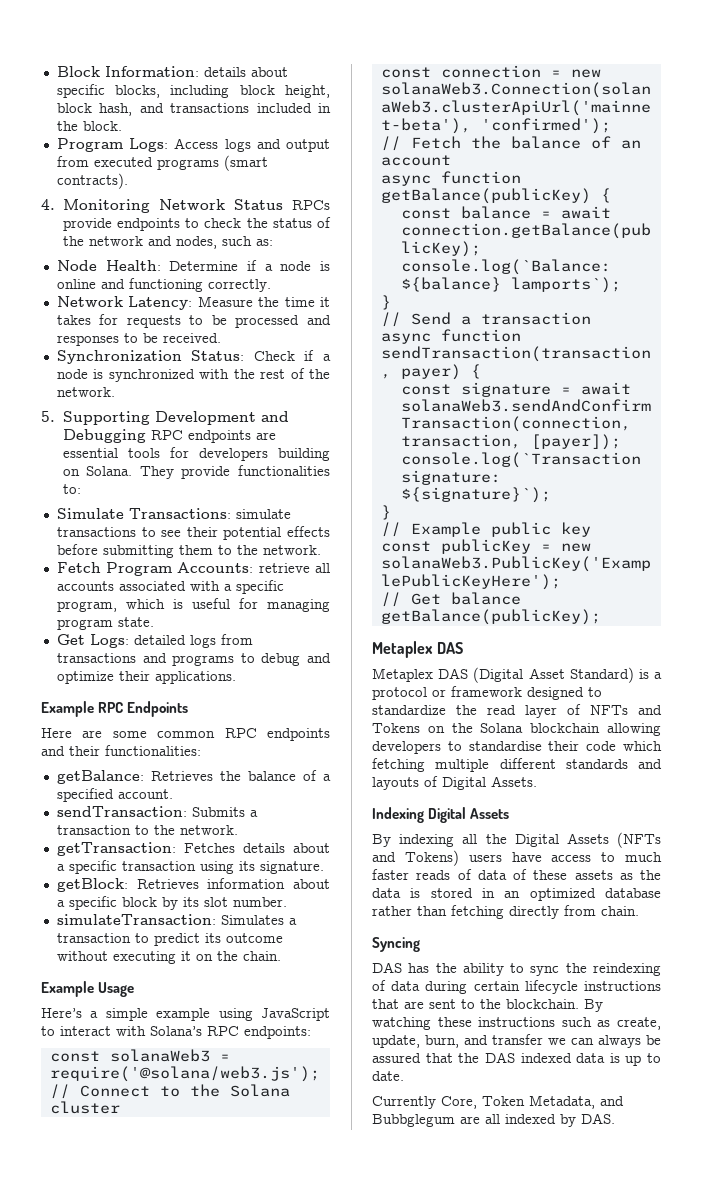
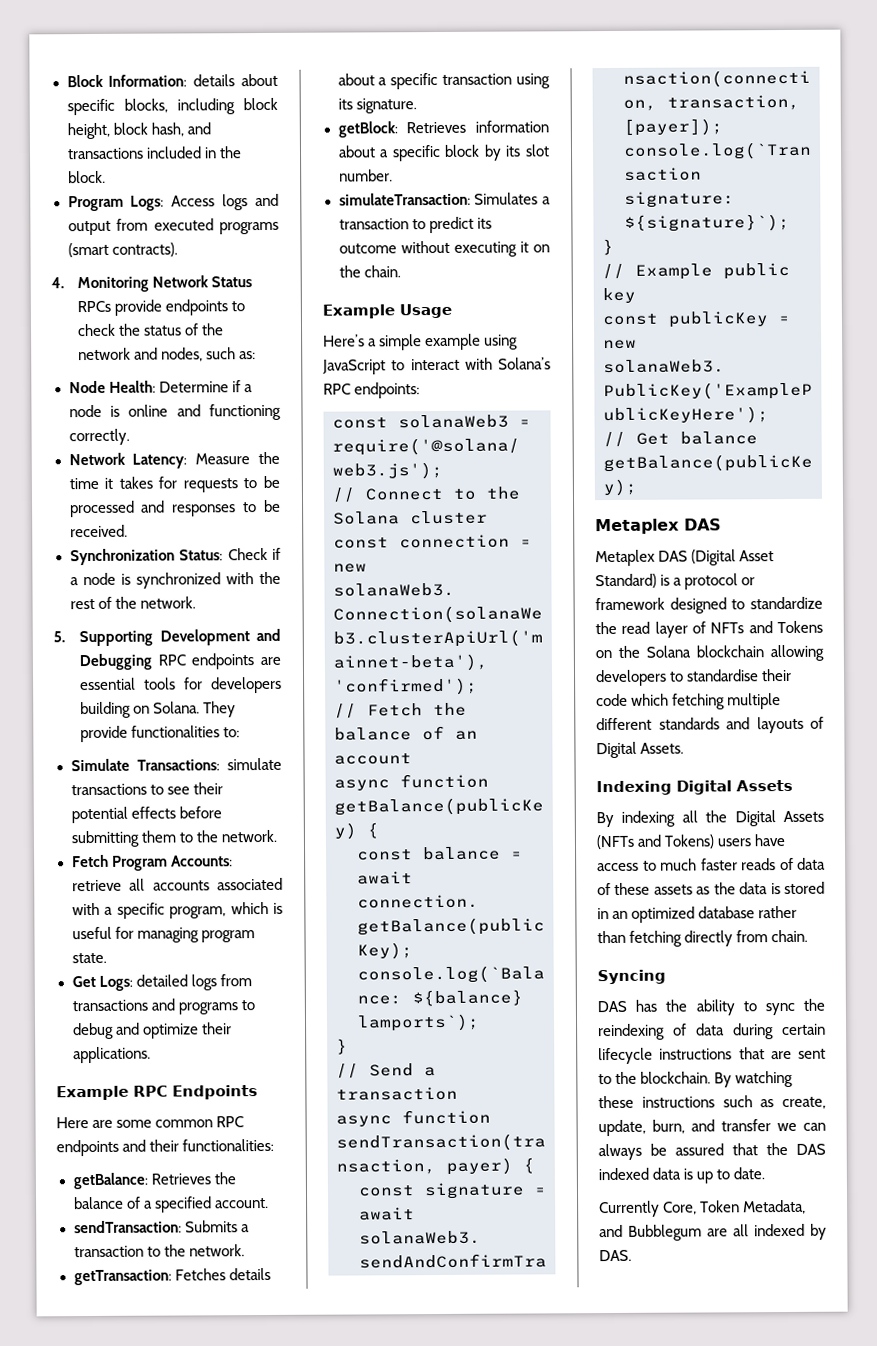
[372,1114,455,1127] Bubbglegum -> [628,1224,702,1241] Bubblegum

